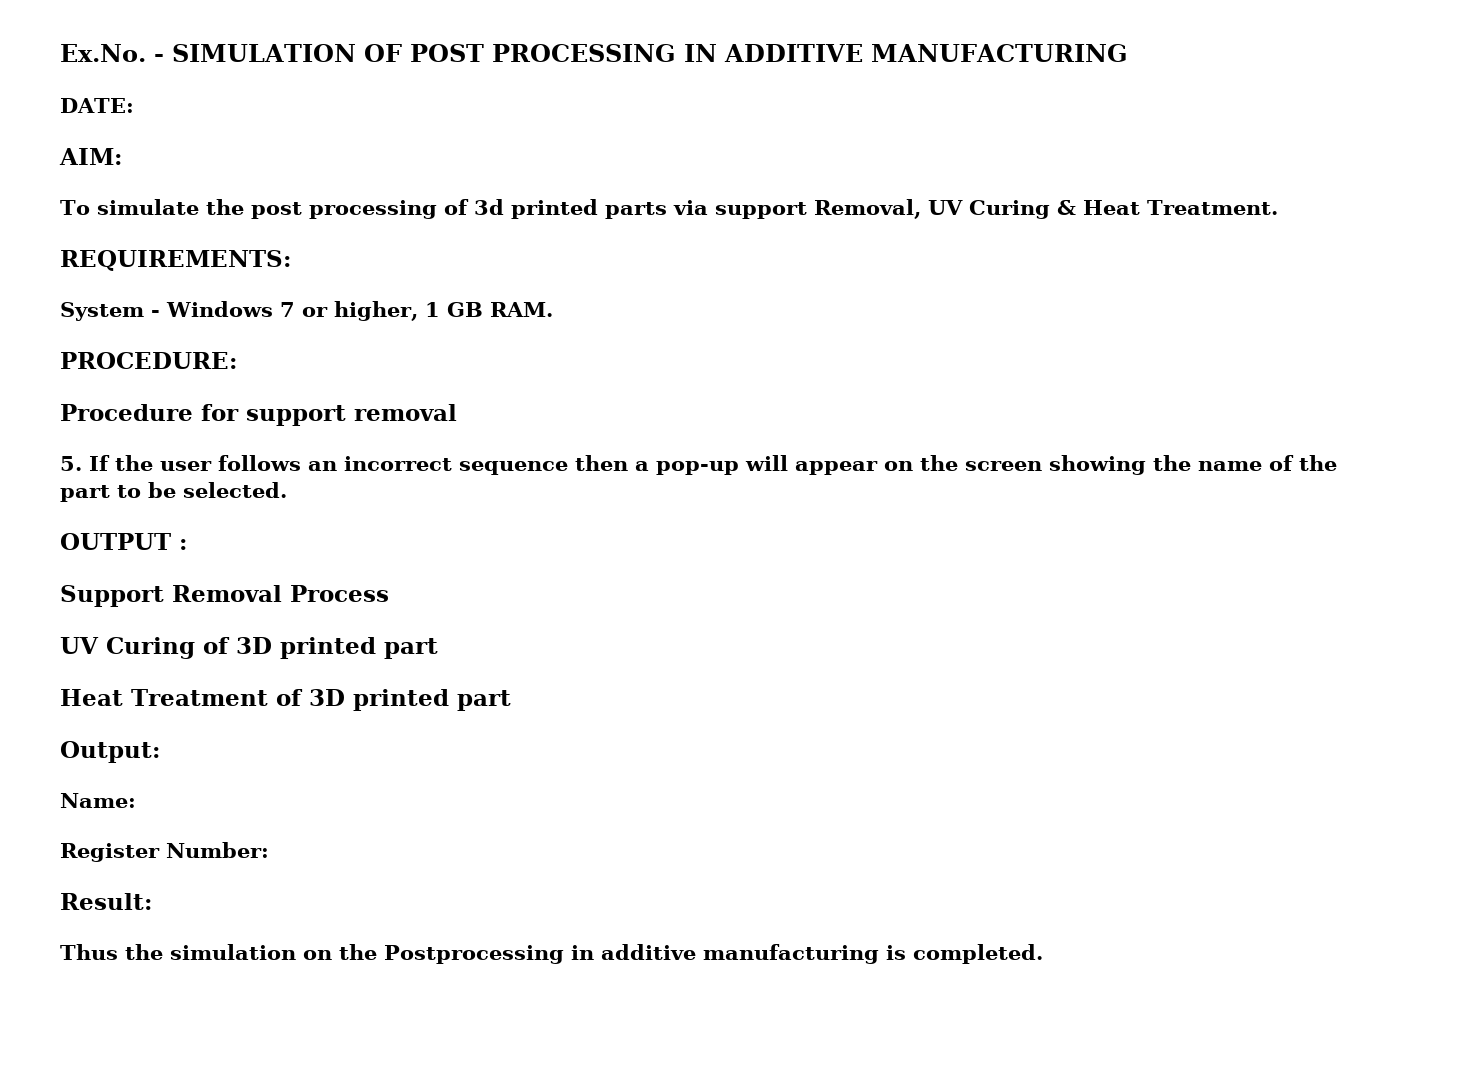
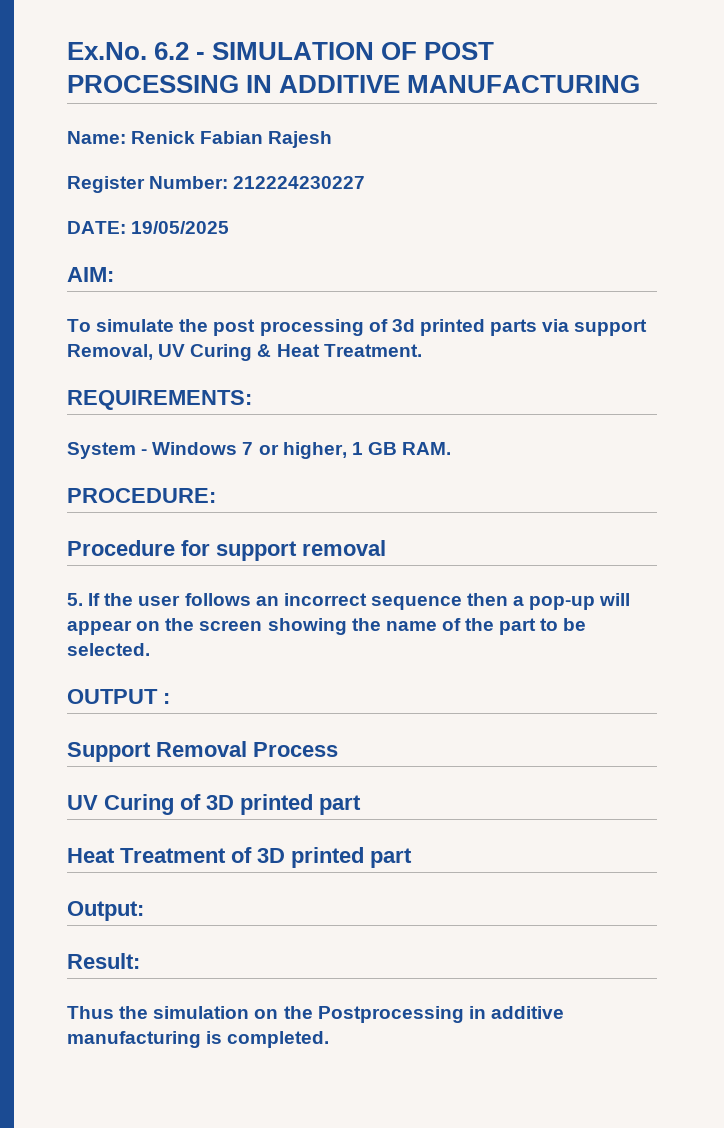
(146, 53) none -> [154,42,190,60] 6.2
(1128, 53) none -> [67,131,333,148] [67,176,366,193] // Name: Renick Fabian Rajesh // Register Number: 212224230227
(134, 105) none -> [131,221,230,234] 19/05/2025
[60,793,136,808] [60,842,269,862] // Name: // Register Number: -> (144, 911) none

